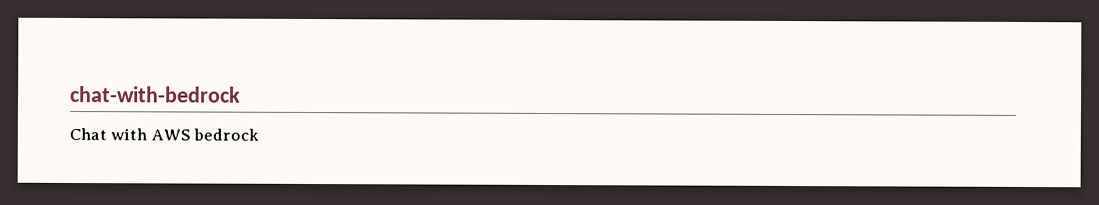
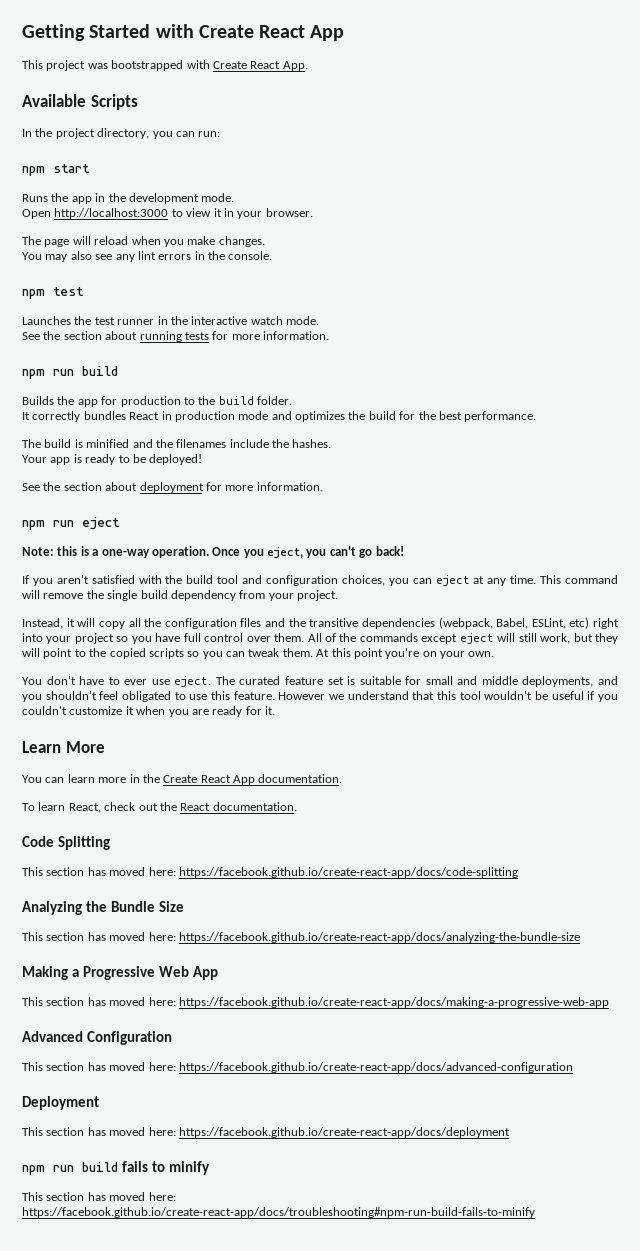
[69,85,241,103] [69,127,260,141] chat-with-bedrock // Chat with AWS bedrock -> [22,24,345,41] [22,60,308,71] [22,94,138,110] [22,128,221,139] [22,164,90,176] [22,193,235,204] [22,208,313,219] [22,236,265,247] [22,251,273,262] [22,287,84,299] [22,316,319,325] [22,331,329,342] [22,366,118,379] [22,396,292,407] [22,411,537,422] [22,439,332,448] [22,454,203,465] [22,482,323,493] [22,517,120,530] [22,546,404,559] [22,575,619,586] [22,590,338,601] [22,617,619,629] [22,633,618,644] [22,648,495,659] [22,676,618,687] [22,691,618,702] [22,706,275,717] [22,741,105,753] [22,774,343,785] [22,802,297,813] [22,836,110,850] [22,867,518,878] [22,901,184,915] [22,932,580,943] [22,966,218,980] [22,997,609,1008] [22,1031,172,1045] [22,1062,573,1073] [22,1096,99,1110] [22,1127,510,1138] [22,1161,210,1175] [22,1192,176,1201] [22,1207,535,1218] Getting Started with Create React App // This project was bootstrapped with Create React App. // Available Scripts // In the project directory, you can run: // npm start // Runs the app in the development mode. // Open http://localhost:3000 to view it in your browser. // The page will reload when you make changes. // You may also see any lint errors in the console. // npm test // Launches the test runner in the interactive watch mode. // See the section about running tests for more information. // npm run build // Builds the app for production to the build folder. // It correctly bundles React in production mode and optimizes the build for the best performance. // The build is minified and the filenames include the hashes. // Your app is ready to be deployed! // See the section about deployment for more information. // npm run eject // Note: this is a one-way operation. Once you eject, you can't go back! // If you aren't satisfied with the build tool and configuration choices, you can eject at any time. This command will remove the single build dependency from your project. // Instead, it will copy all the configuration files and the transitive dependencies (webpack, Babel, ESLint, etc) right into your project so you have full control over them. All of the commands except eject will still work, but they will point to the copied scripts so you can tweak them. At this point you're on your own. // You don't have to ever use eject. The curated feature set is suitable for small and middle deployments, and you shouldn't feel obligated to use this feature. However we understand that this tool wouldn't be useful if you couldn't customize it when you are ready for it. // Learn More // You can learn more in the Create React App documentation. // To learn React, check out the React documentation. // Code Splitting // This section has moved here: https://facebook.github.io/create-react-app/docs/code-splitting // Analyzing the Bundle Size // This section has moved here: https://facebook.github.io/create-react-app/docs/analyzing-the-bundle-size // Making a Progressive Web App // This section has moved here: https://facebook.github.io/create-react-app/docs/making-a-progressive-web-app // Advanced Configuration // This section has moved here: https://facebook.github.io/create-react-app/docs/advanced-configuration // Deployment // This section has moved here: https://facebook.github.io/create-react-app/docs/deployment // npm run build fails to minify // This section has moved here: https://facebook.github.io/create-react-app/docs/troubleshooting#npm-run-build-fails-to-minify

